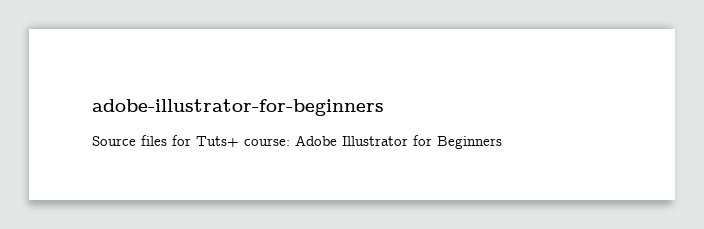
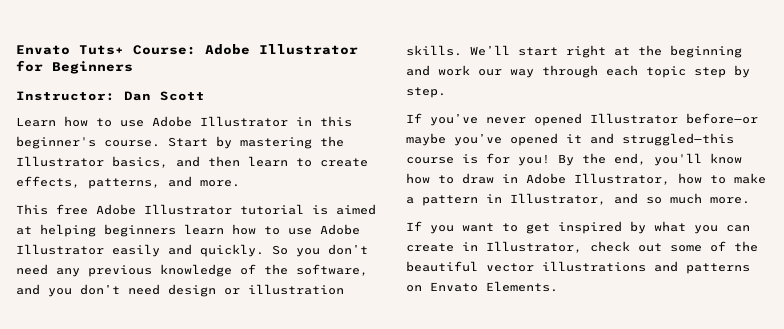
[92,99,384,116] [92,135,502,149] adobe-illustrator-for-beginners // Source files for Tuts+ course: Adobe Illustrator for Beginners -> [16,44,358,55] [16,60,133,74] [16,91,205,101] [16,116,352,127] [16,136,344,149] [16,156,368,168] [16,176,240,189] [16,204,376,215] [16,224,360,237] [16,244,368,257] [16,264,368,277] [16,284,344,297] [406,45,742,58] [406,65,750,78] [406,87,446,98] [406,113,758,126] [406,133,734,146] [406,153,742,166] [406,173,766,185] [406,193,750,206] [406,221,750,234] [406,241,758,253] [406,261,750,274] [406,281,558,292] Envato Tuts+ Course: Adobe Illustrator for Beginners // Instructor: Dan Scott // Learn how to use Adobe Illustrator in this beginner's course. Start by mastering the Illustrator basics, and then learn to create effects, patterns, and more. // This free Adobe Illustrator tutorial is aimed at helping beginners learn how to use Adobe Illustrator easily and quickly. So you don’t need any previous knowledge of the software, and you don’t need design or illustration skills. We’ll start right at the beginning and work our way through each topic step by step. // If you’ve never opened Illustrator before—or maybe you’ve opened it and struggled—this course is for you! By the end, you'll know how to draw in Adobe Illustrator, how to make a pattern in Illustrator, and so much more. // If you want to get inspired by what you can create in Illustrator, check out some of the beautiful vector illustrations and patterns on Envato Elements.

